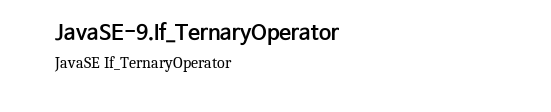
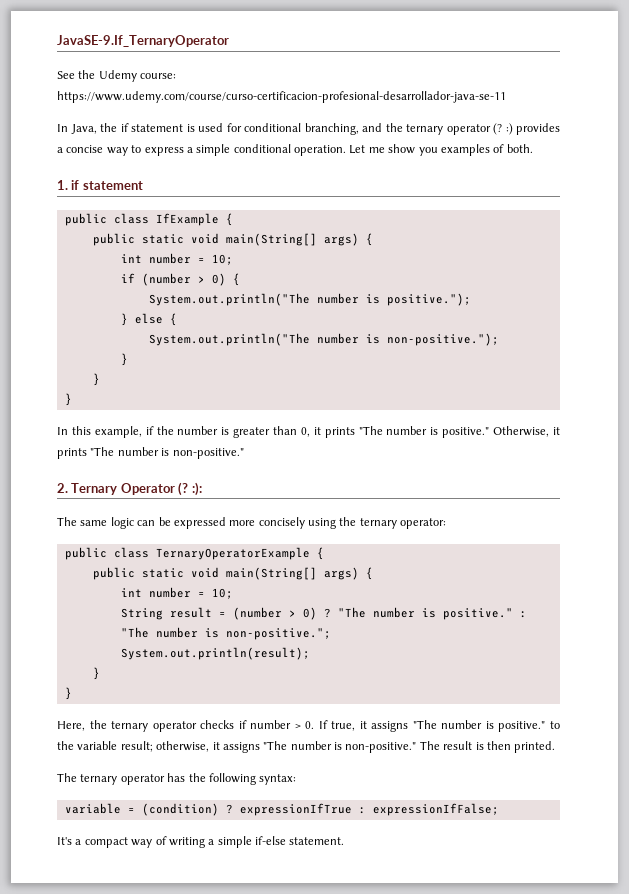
[54,56,233,72] JavaSE If_TernaryOperator -> [57,70,177,82] [57,91,506,103] [57,123,560,135] [57,144,533,156] [57,180,143,190] [64,213,233,226] [92,233,373,246] [120,253,233,265] [120,273,240,286] [148,293,471,306] [120,313,177,326] [148,333,499,346] [120,353,128,366] [92,373,100,386] [64,393,72,406] [57,426,560,438] [57,447,244,459] [57,482,202,496] [57,517,447,529] [64,547,324,560] [92,567,373,580] [120,587,233,599] [120,607,527,620] [120,627,331,640] [120,647,310,660] [92,667,100,680] [64,687,72,700] [57,720,560,732] [57,741,556,753] [57,773,297,785] [64,803,499,816] [57,836,345,848] See the Udemy course: https://www.udemy.com/course/curso-certificacion-profesional-desarrollador-java-se-11 // In Java, the if statement is used for conditional branching, and the ternary operator (? :) provides a concise way to express a simple conditional operation. Let me show you examples of both. // 1. if statement // public class IfExample { // public static void main(String[] args) { // int number = 10; // if (number > 0) { // System.out.println("The number is positive."); // } else { // System.out.println("The number is non-positive."); // } // } // } // In this example, if the number is greater than 0, it prints "The number is positive." Otherwise, it prints "The number is non-positive." // 2. Ternary Operator (? :): // The same logic can be expressed more concisely using the ternary operator: // public class TernaryOperatorExample { // public static void main(String[] args) { // int number = 10; // String result = (number > 0) ? "The number is positive." : "The number is non-positive."; // System.out.println(result); // } // } // Here, the ternary operator checks if number > 0. If true, it assigns "The number is positive." to the variable result; otherwise, it assigns "The number is non-positive." The result is then printed. // The ternary operator has the following syntax: // variable = (condition) ? expressionIfTrue : expressionIfFalse; // It's a compact way of writing a simple if-else statement.

